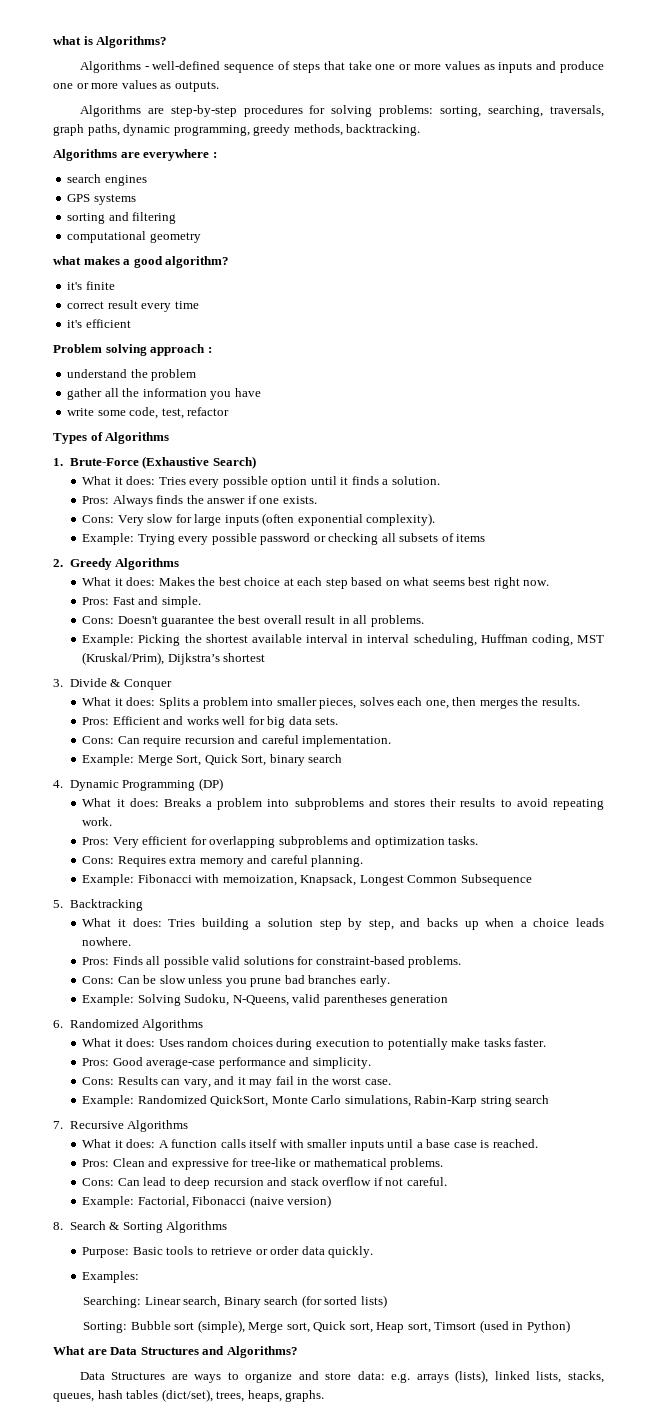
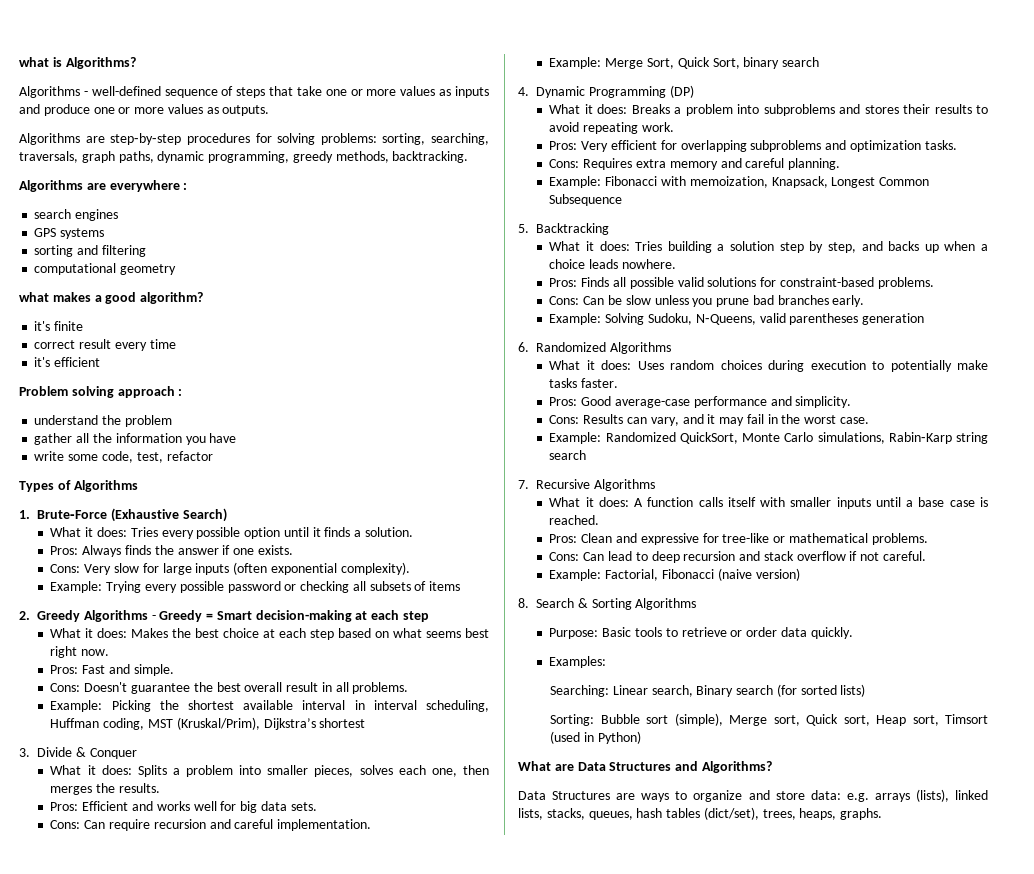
(180, 564) none -> [151,610,430,622] - Greedy = Smart decision-making at each step

